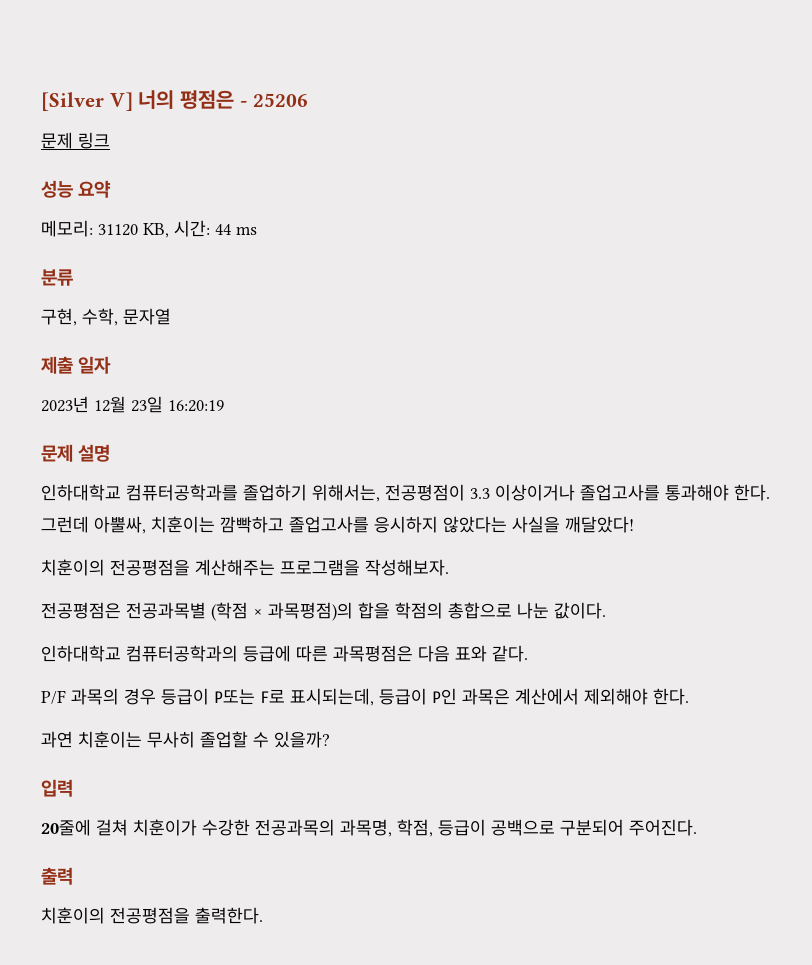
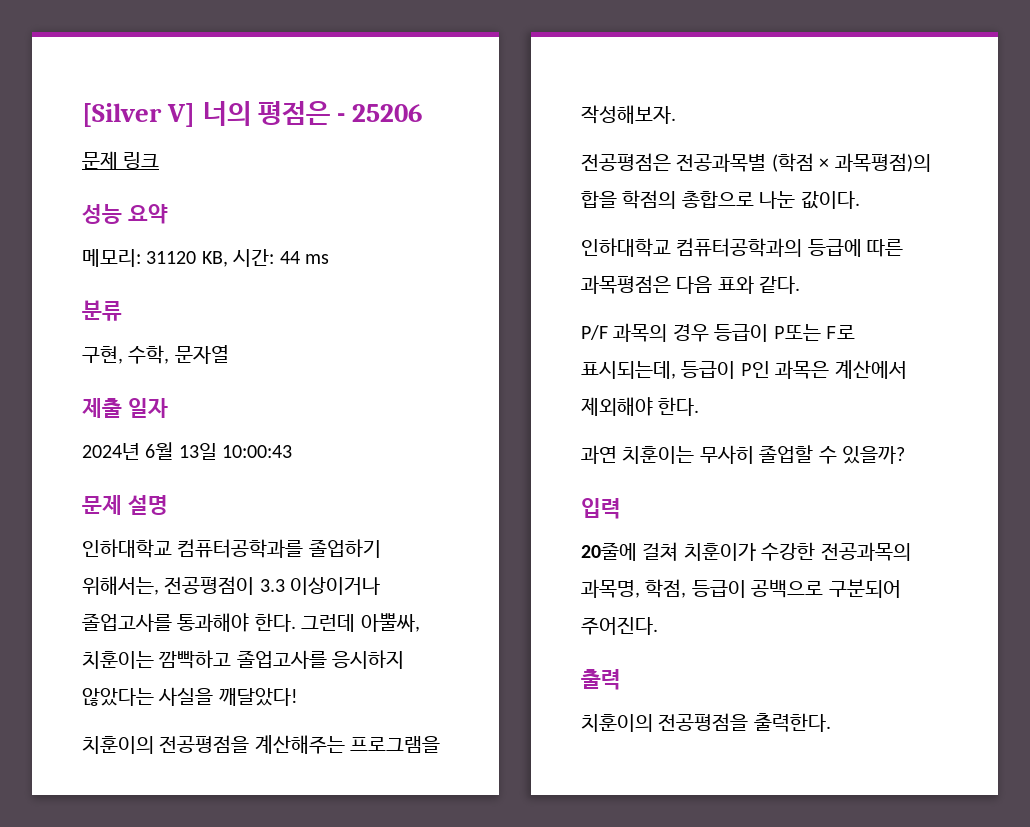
[41,396,224,413] 2023년 12월 23일 16:20:19 -> [82,442,293,460] 2024년 6월 13일 10:00:43

